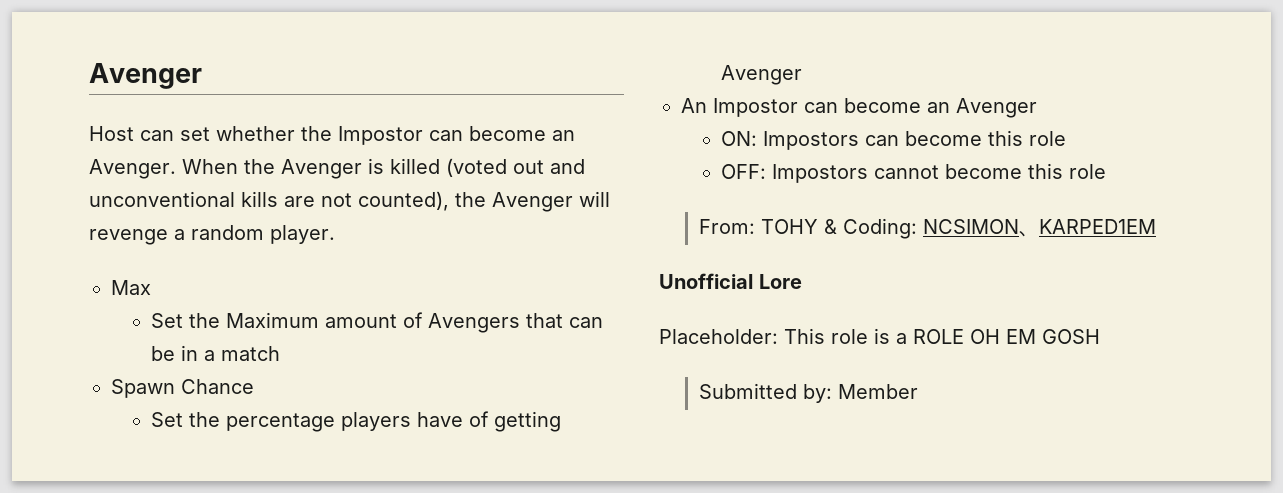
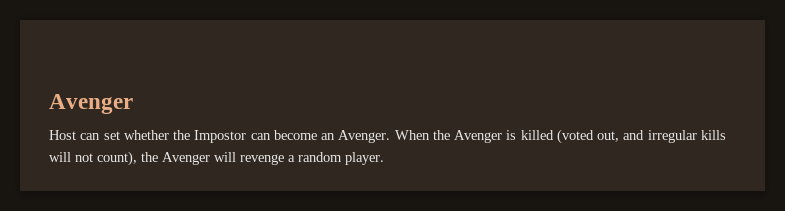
[513,159,585,174] [89,191,449,211] out and unconventional kills are not counted), -> [597,130,726,143] [49,151,137,166] out, and irregular kills will not count),
[111,280,151,295] [150,312,603,333] [150,345,280,361] [111,379,254,398] [150,411,561,432] [720,65,802,85] [681,98,1037,118] [720,130,1066,150] [720,163,1106,183] [698,218,1156,239] [659,273,802,289] [659,328,1100,344] [698,383,918,403] // Max // Set the Maximum amount of Avengers that can be in a match // Spawn Chance // Set the percentage players have of getting Avenger // An Impostor can become an Avenger // ON: Impostors can become this role // OFF: Impostors cannot become this role // From: TOHY & Coding: NCSIMON、KARPED1EM // Unofficial Lore // Placeholder: This role is a ROLE OH EM GOSH // Submitted by: Member -> (384, 158) none

